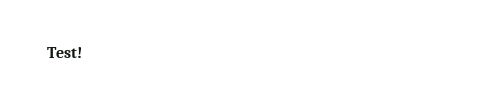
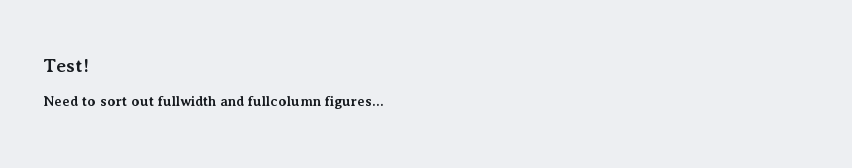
(82, 52) none -> [43,95,384,109] // Need to sort out fullwidth and fullcolumn figures...

